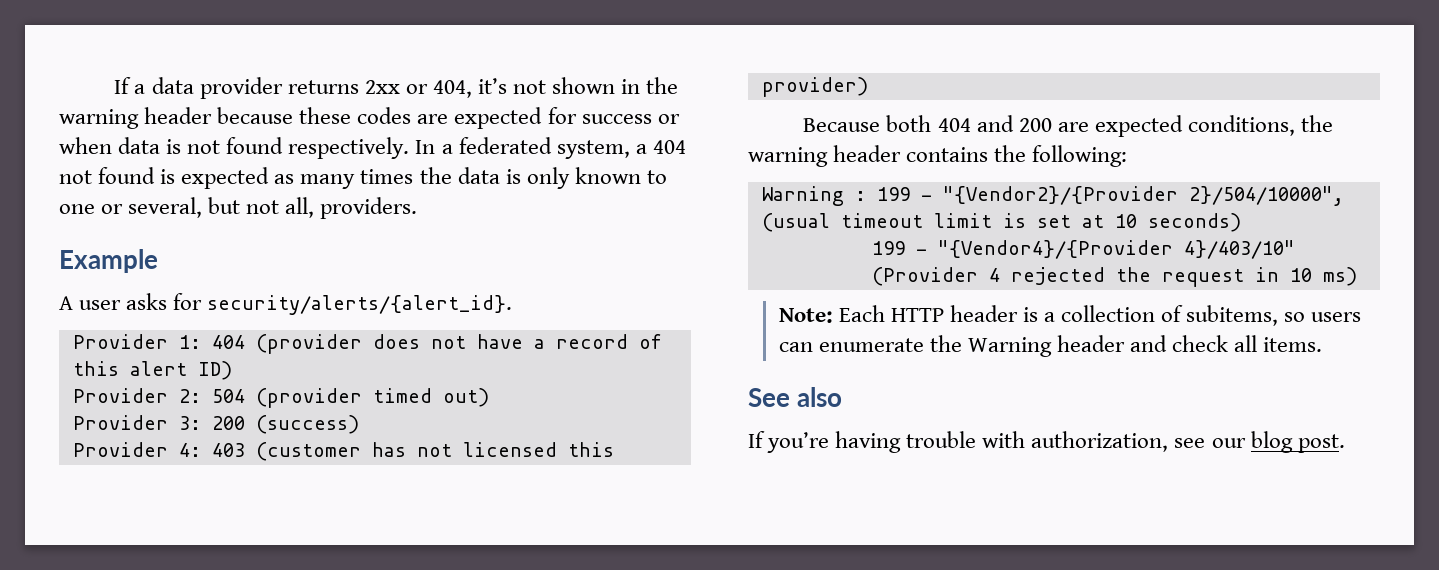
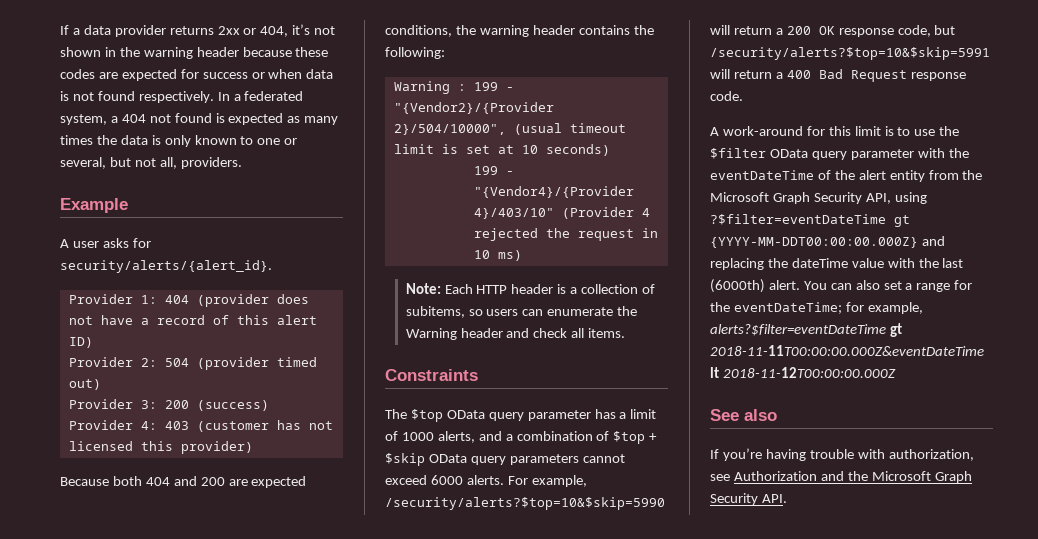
(1323, 344) none -> [385,369,478,381] [385,409,657,422] [385,431,658,444] [385,453,625,466] [385,475,587,487] [385,497,665,510] [710,25,956,37] [710,47,990,60] [710,69,966,82] [710,91,743,101] [710,126,960,136] [710,148,969,160] [710,170,983,182] [710,192,927,204] [710,214,910,227] [710,236,945,248] [710,258,964,270] [710,279,973,293] [710,302,923,314] [710,323,902,337] [710,345,984,356] [710,367,896,378] // Constraints // The $top OData query parameter has a limit of 1000 alerts, and a combination of $top + $skip OData query parameters cannot exceed 6000 alerts. For example, /security/alerts?$top=10&$skip=5990 will return a 200 OK response code, but /security/alerts?$top=10&$skip=5991 will return a 400 Bad Request response code. // A work-around for this limit is to use the $filter OData query parameter with the eventDateTime of the alert entity from the Microsoft Graph Security API, using ?$filter=eventDateTime gt {YYYY-MM-DDT00:00:00.000Z} and replacing the dateTime value with the last (6000th) alert. You can also set a range for the eventDateTime; for example, alerts?$filter=eventDateTime gt 2018-11-11T00:00:00.000Z&eventDateTime lt 2018-11-12T00:00:00.000Z
[1211,431,1345,453] our blog post. -> [733,471,972,483] [710,493,787,505] Authorization and the Microsoft Graph Security API.

